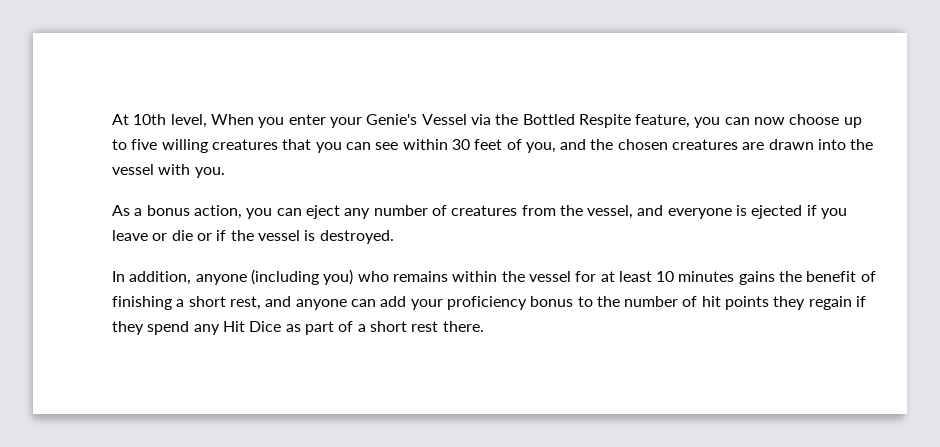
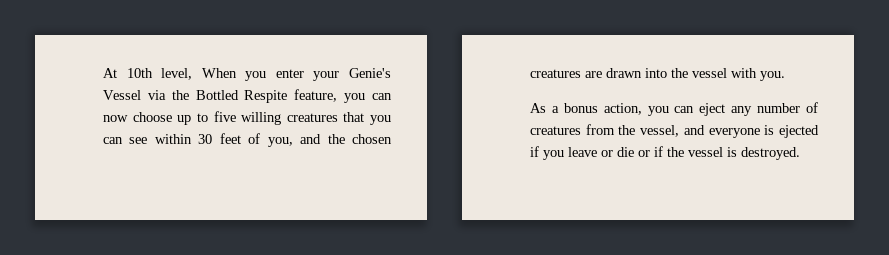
[112,269,876,285] [112,296,867,310] [112,321,484,335] // In addition, anyone (including you) who remains within the vessel for at least 10 minutes gains the benefit of finishing a short rest, and anyone can add your proficiency bonus to the number of hit points they regain if they spend any Hit Dice as part of a short rest there. -> (800, 153) none

